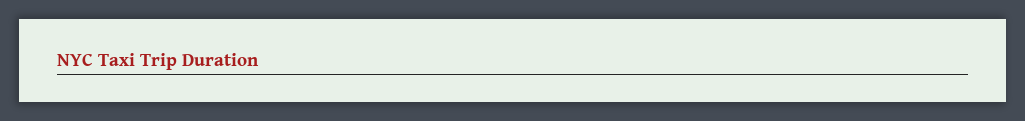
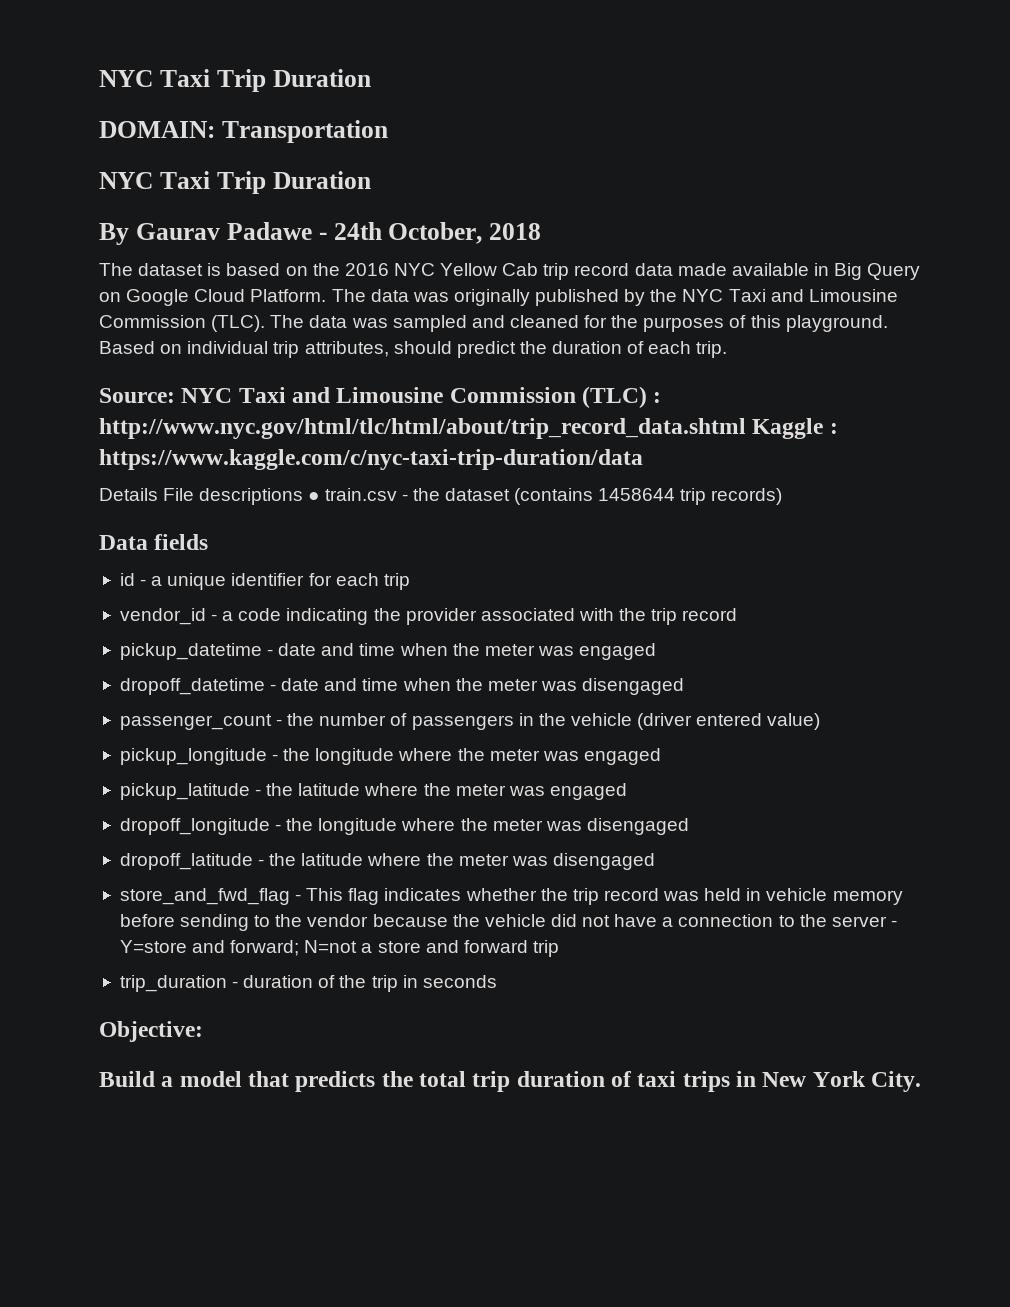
[57,53,259,70] NYC Taxi Trip Duration -> [99,69,371,92] [99,120,388,143] [99,171,371,194] [99,222,542,245] [99,263,921,280] [99,289,898,306] [99,315,888,332] [99,341,728,358] [99,386,662,408] [99,418,838,439] [99,449,643,470] [99,488,783,505] [99,534,209,550] [119,573,410,590] [119,608,738,625] [119,643,657,660] [119,678,685,695] [119,713,821,730] [119,748,661,765] [119,783,627,800] [119,818,689,835] [119,853,655,870] [119,888,903,905] [119,914,897,931] [119,940,559,957] [119,975,497,992] [99,1021,203,1042] [99,1071,922,1092] NYC Taxi Trip Duration // DOMAIN: Transportation // NYC Taxi Trip Duration // By Gaurav Padawe - 24th October, 2018 // The dataset is based on the 2016 NYC Yellow Cab trip record data made available in Big Query on Google Cloud Platform. The data was originally published by the NYC Taxi and Limousine Commission (TLC). The data was sampled and cleaned for the purposes of this playground. Based on individual trip attributes, should predict the duration of each trip. // Source: NYC Taxi and Limousine Commission (TLC) : http://www.nyc.gov/html/tlc/html/about/trip_record_data.shtml Kaggle : https://www.kaggle.com/c/nyc-taxi-trip-duration/data // Details File descriptions ● train.csv - the dataset (contains 1458644 trip records) // Data fields // id - a unique identifier for each trip // vendor_id - a code indicating the provider associated with the trip record // pickup_datetime - date and time when the meter was engaged // dropoff_datetime - date and time when the meter was disengaged // passenger_count - the number of passengers in the vehicle (driver entered value) // pickup_longitude - the longitude where the meter was engaged // pickup_latitude - the latitude where the meter was engaged // dropoff_longitude - the longitude where the meter was disengaged // dropoff_latitude - the latitude where the meter was disengaged // store_and_fwd_flag - This flag indicates whether the trip record was held in vehicle memory before sending to the vendor because the vehicle did not have a connection to the server - Y=store and forward; N=not a store and forward trip // trip_duration - duration of the trip in seconds // Objective: // Build a model that predicts the total trip duration of taxi trips in New York City.

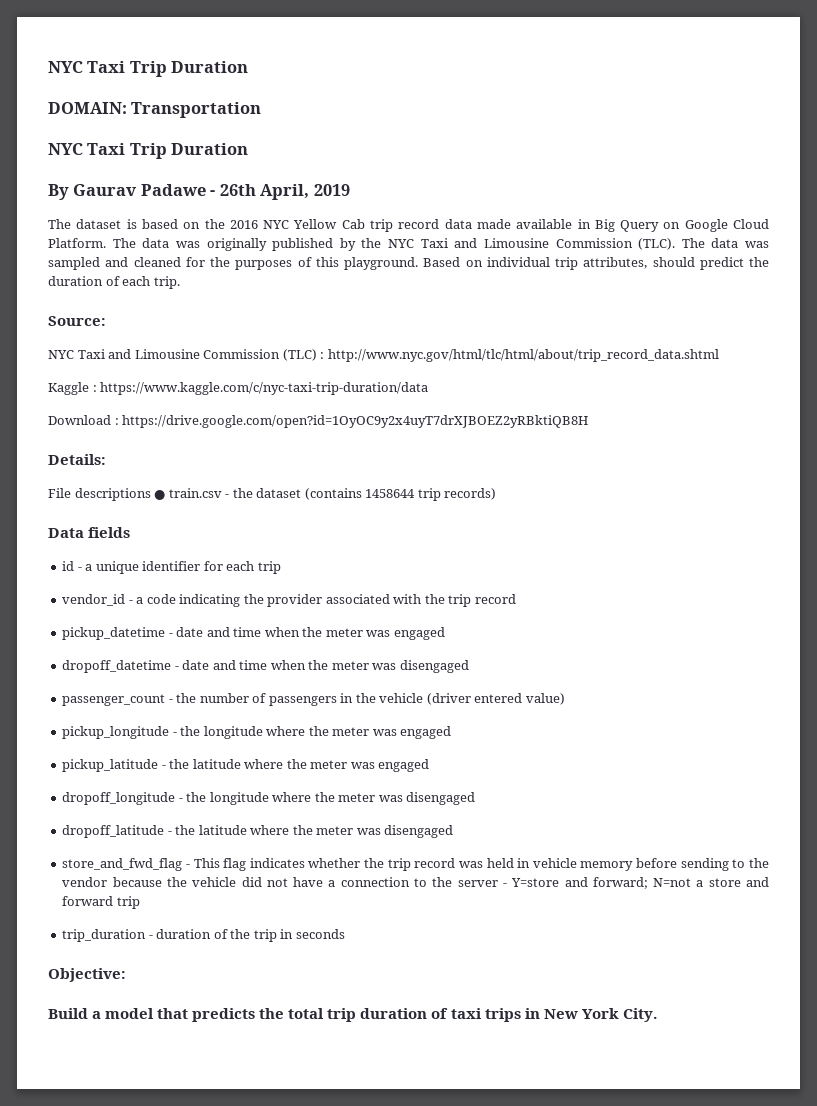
[333,222,542,244] 24th October, 2018 -> [219,184,350,200] 26th April, 2019
(175, 395) none -> (106, 321) //
(746, 428) none -> (719, 355) //
[99,488,158,501] Details -> [48,415,589,428] [48,454,106,465] Download : https://drive.google.com/open?id=1OyOC9y2x4uyT7drXJBOEZ2yRBktiQB8H // Details: //

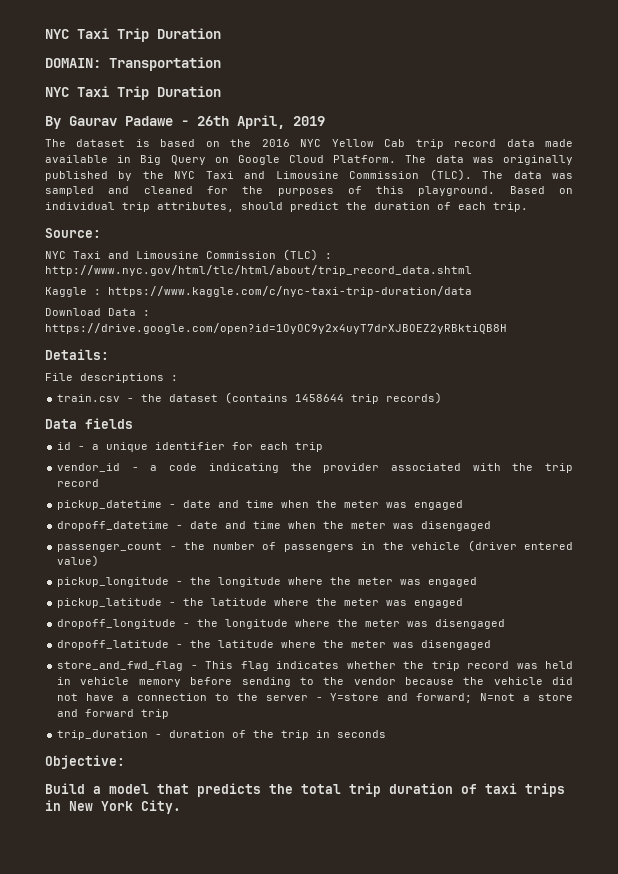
(111, 420) none -> [108,308,136,316] Data
[154,490,166,500] ● -> [171,375,178,381] : //

